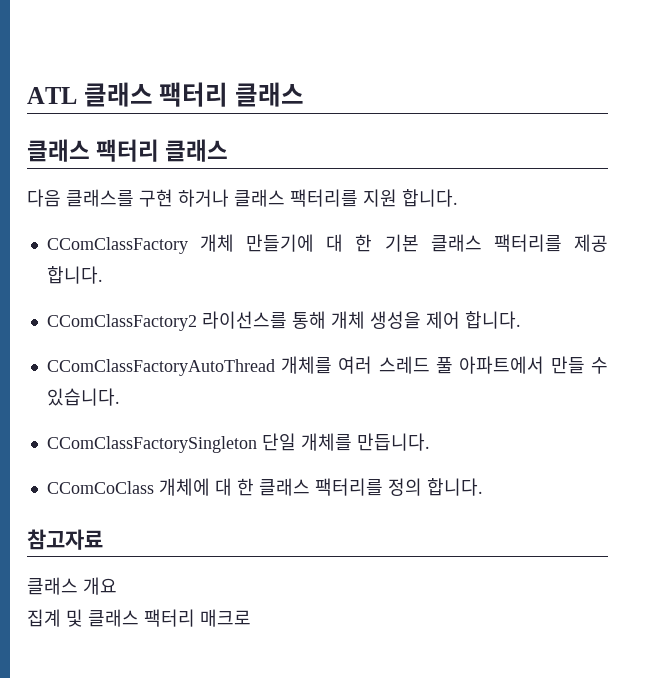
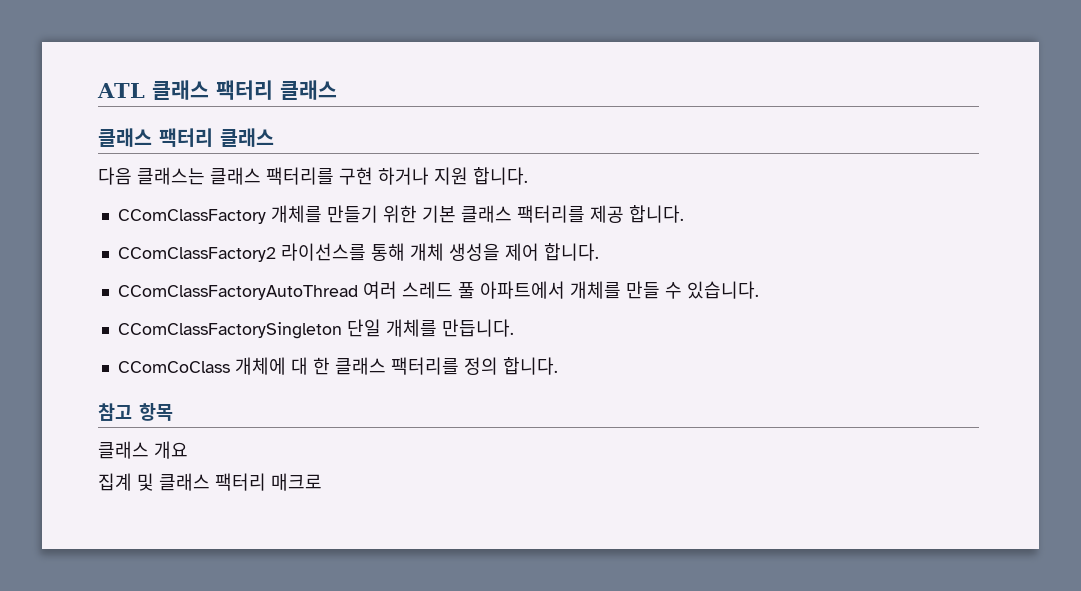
[66,189,358,207] 클래스를 구현 하거나 클래스 팩터리를 -> [137,167,429,185] 클래스는 클래스 팩터리를 구현 하거나
[199,234,373,252] 개체 만들기에 대 한 -> [270,205,417,223] 개체를 만들기 위한
[281,356,333,374] 개체를 -> (358, 292) none
(545, 365) none -> [569,281,621,299] 개체를
[27,529,103,550] 참고자료 -> [98,403,173,421] 참고 항목

